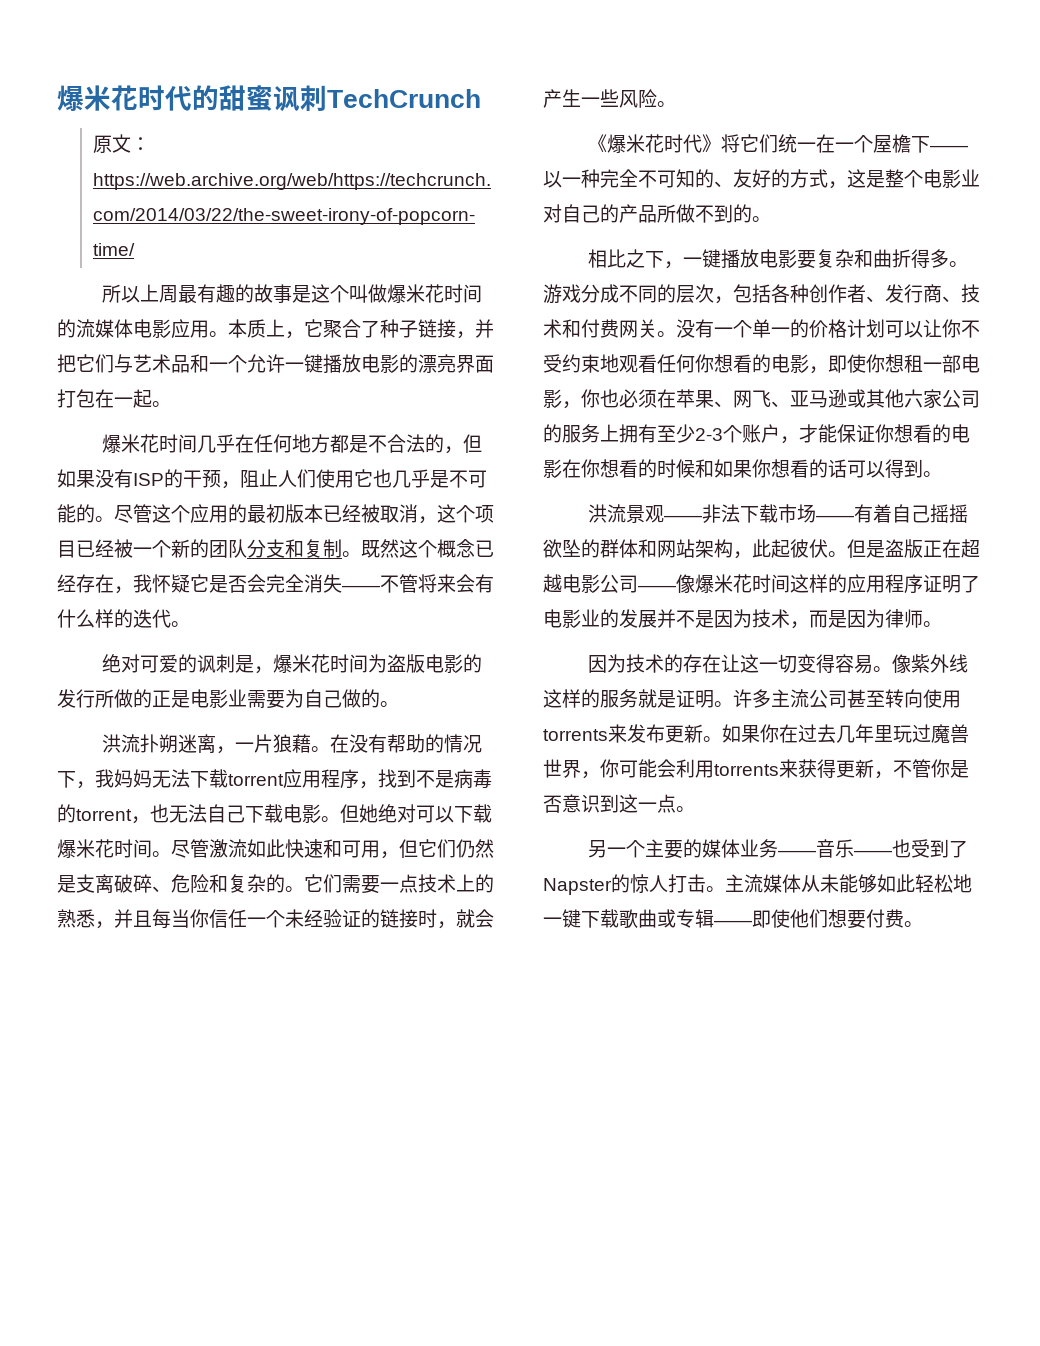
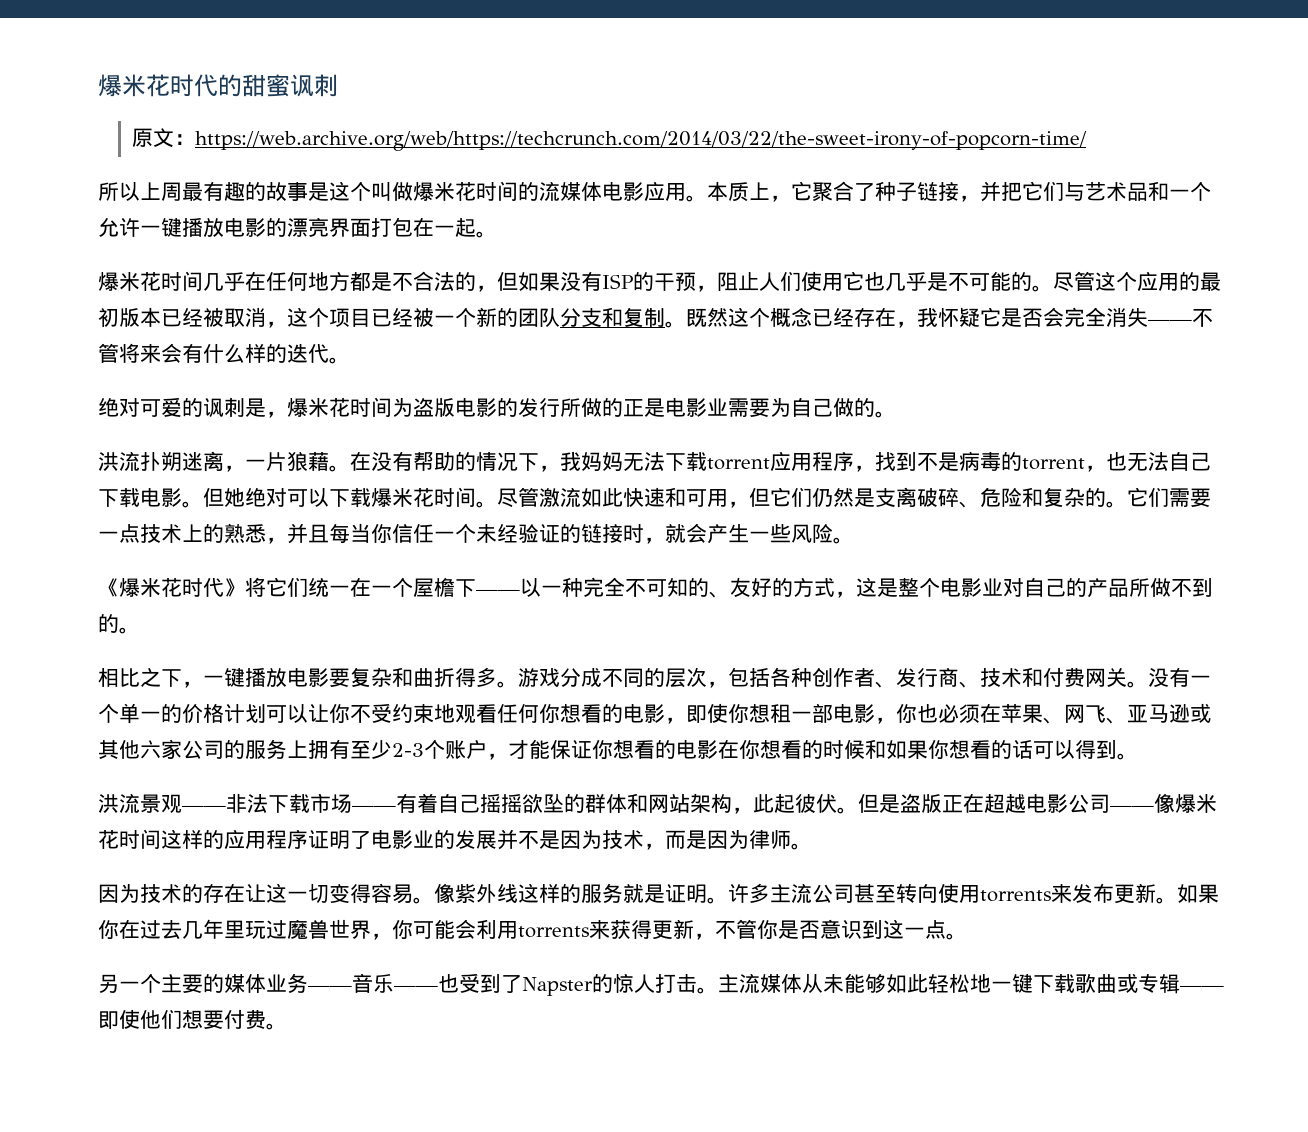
[327,89,481,108] TechCrunch -> (338, 85) none

